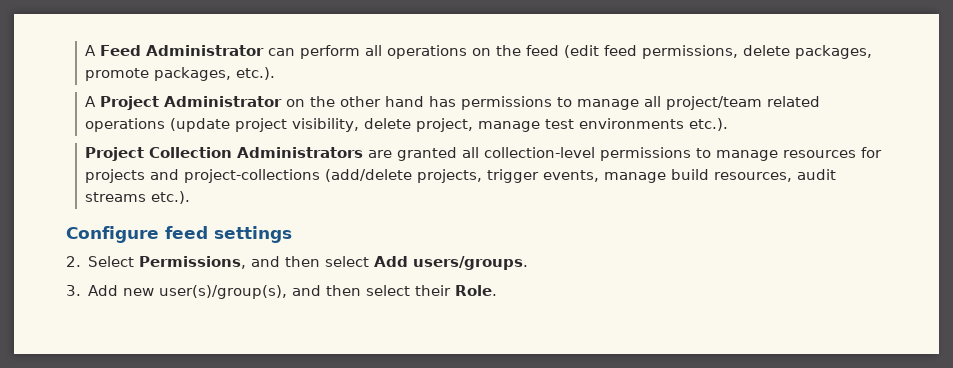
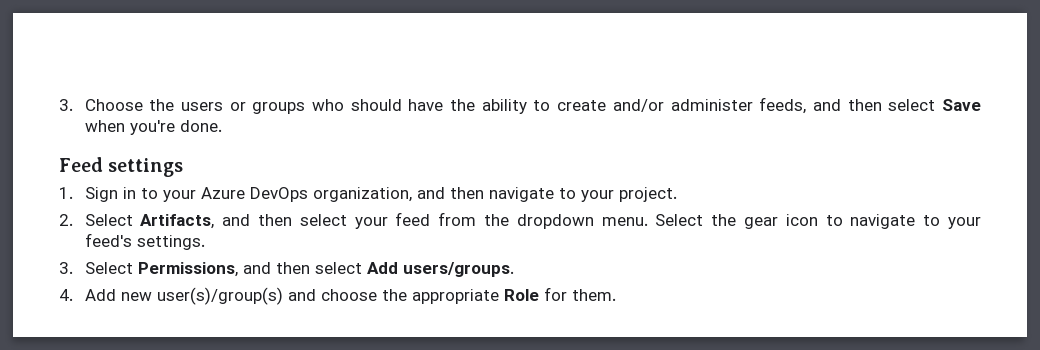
[85,45,873,59] [85,67,276,81] [85,96,821,110] [85,118,729,132] [85,147,883,161] [85,169,837,183] [85,191,191,204] [66,226,292,243] [66,256,81,267] A Feed Administrator can perform all operations on the feed (edit feed permissions, delete packages, promote packages, etc.). // A Project Administrator on the other hand has permissions to manage all project/team related operations (update project visibility, delete project, manage test environments etc.). // Project Collection Administrators are granted all collection-level permissions to manage resources for projects and project-collections (add/delete projects, trigger events, manage build resources, audit streams etc.). // Configure feed settings // 2. -> [59,97,982,114] [84,120,222,135] [59,157,184,177] [59,187,677,202] [59,212,982,229] [84,233,205,250] [59,262,73,274] 3. Choose the users or groups who should have the ability to create and/or administer feeds, and then select Save when you're done. // Feed settings // 1. Sign in to your Azure DevOps organization, and then navigate to your project. // 2. Select Artifacts, and then select your feed from the dropdown menu. Select the gear icon to navigate to your feed's settings. // 3.
[66,285,81,296] 3. -> [59,289,73,301] 4.
[159,285,498,299] user(s)/group(s), and then select their Role. -> [156,287,616,305] user(s)/group(s) and choose the appropriate Role for them.

